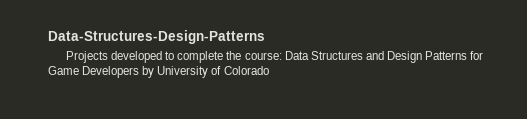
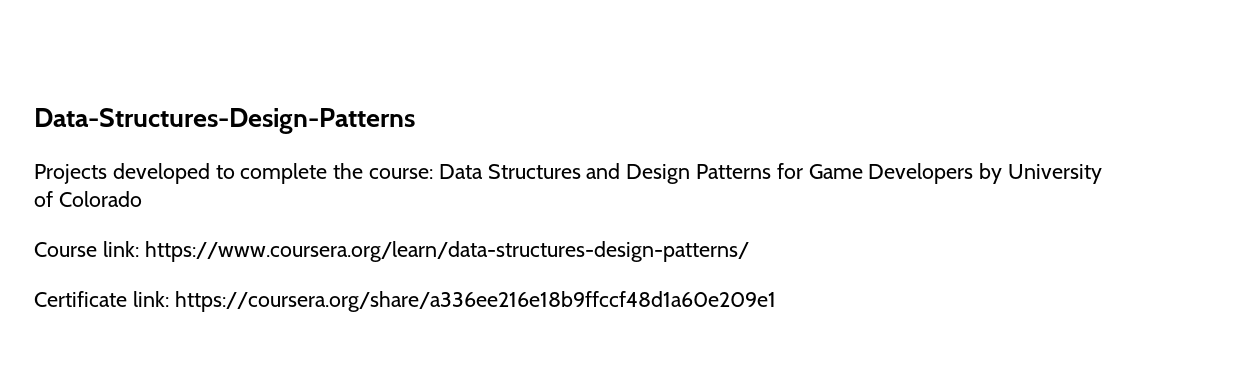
(269, 70) none -> [34,241,749,262] [34,291,776,312] // Course link: https://www.coursera.org/learn/data-structures-design-patterns/ // Certificate link: https://coursera.org/share/a336ee216e18b9ffccf48d1a60e209e1

